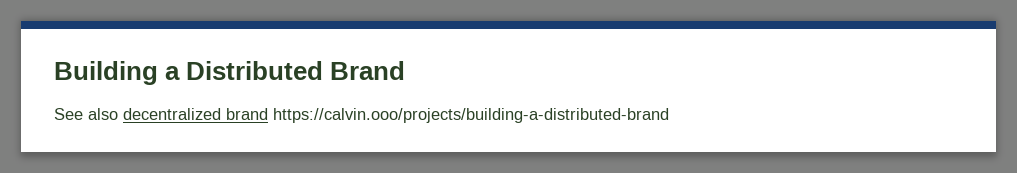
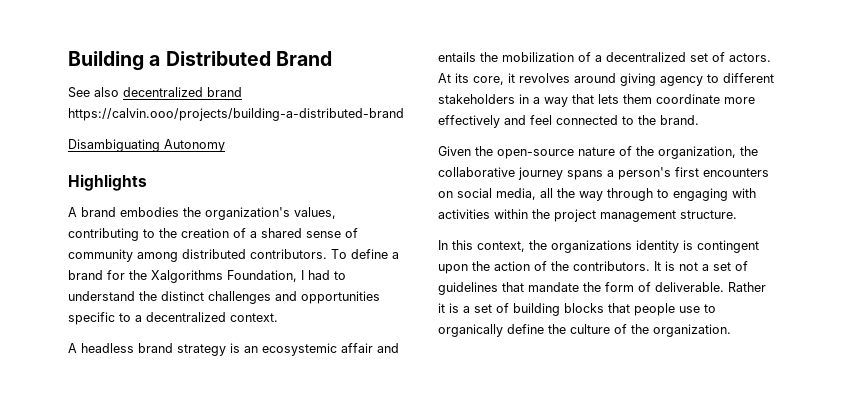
(669, 115) none -> [68,139,225,152] [68,174,147,191] [68,207,336,220] [68,228,358,241] [68,249,399,262] [68,270,346,283] [68,291,380,304] [68,312,278,325] [68,343,399,356] [438,52,771,62] [438,73,774,86] [438,94,755,107] [438,115,699,128] [438,146,758,159] [438,167,769,180] [438,188,756,201] [438,209,737,222] [438,240,759,253] [438,261,748,274] [438,282,766,295] [438,303,716,316] [438,324,731,337] // Disambiguating Autonomy // Highlights // A brand embodies the organization's values, contributing to the creation of a shared sense of community among distributed contributors. To define a brand for the Xalgorithms Foundation, I had to understand the distinct challenges and opportunities specific to a decentralized context. // A headless brand strategy is an ecosystemic affair and entails the mobilization of a decentralized set of actors. At its core, it revolves around giving agency to different stakeholders in a way that lets them coordinate more effectively and feel connected to the brand. // Given the open-source nature of the organization, the collaborative journey spans a person's first encounters on social media, all the way through to engaging with activities within the project management structure. // In this context, the organizations identity is contingent upon the action of the contributors. It is not a set of guidelines that mandate the form of deliverable. Rather it is a set of building blocks that people use to organically define the culture of the organization.

